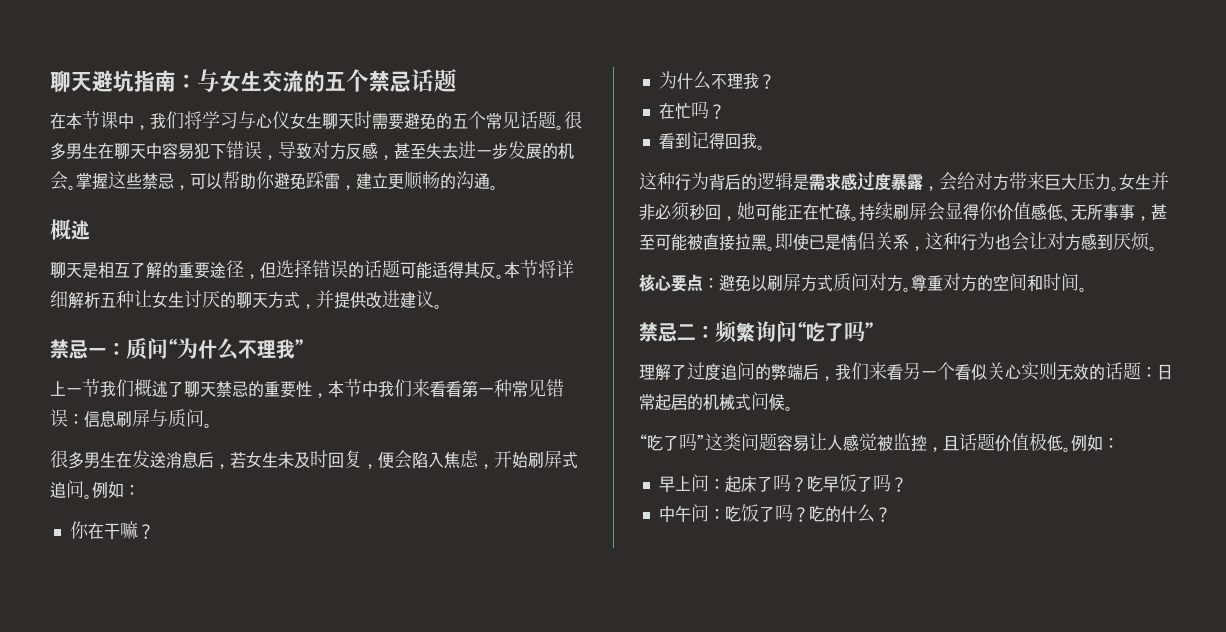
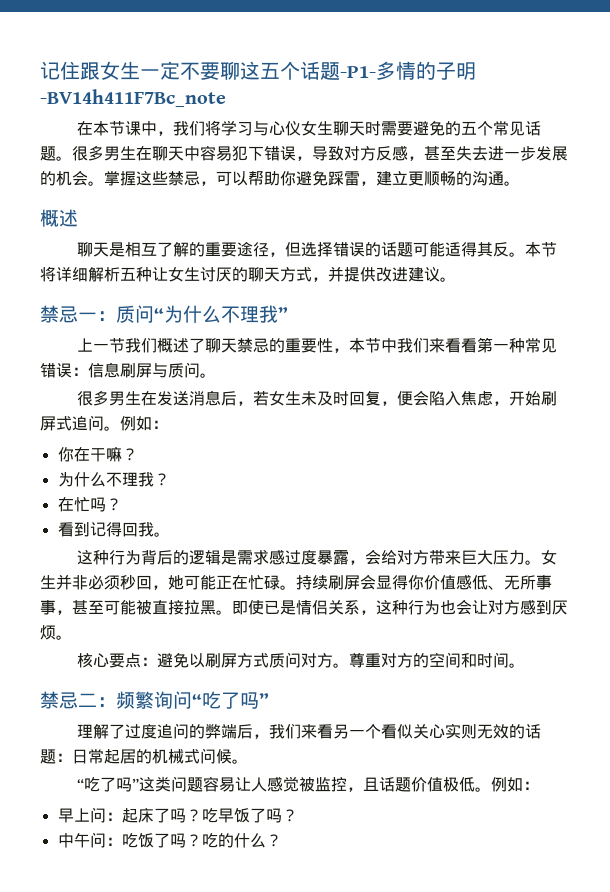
[50,68,457,93] 聊天避坑指南：与女生交流的五个禁忌话题 -> [40,61,476,80] [40,89,226,107] 记住跟女生一定不要聊这五个话题-P1-多情的子明-BV14h411F7Bc_note

